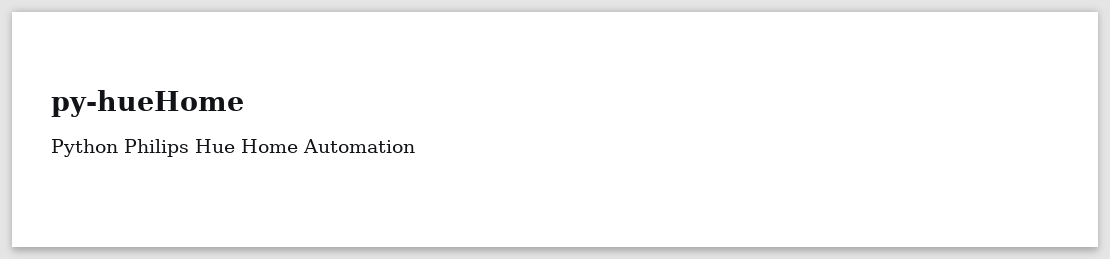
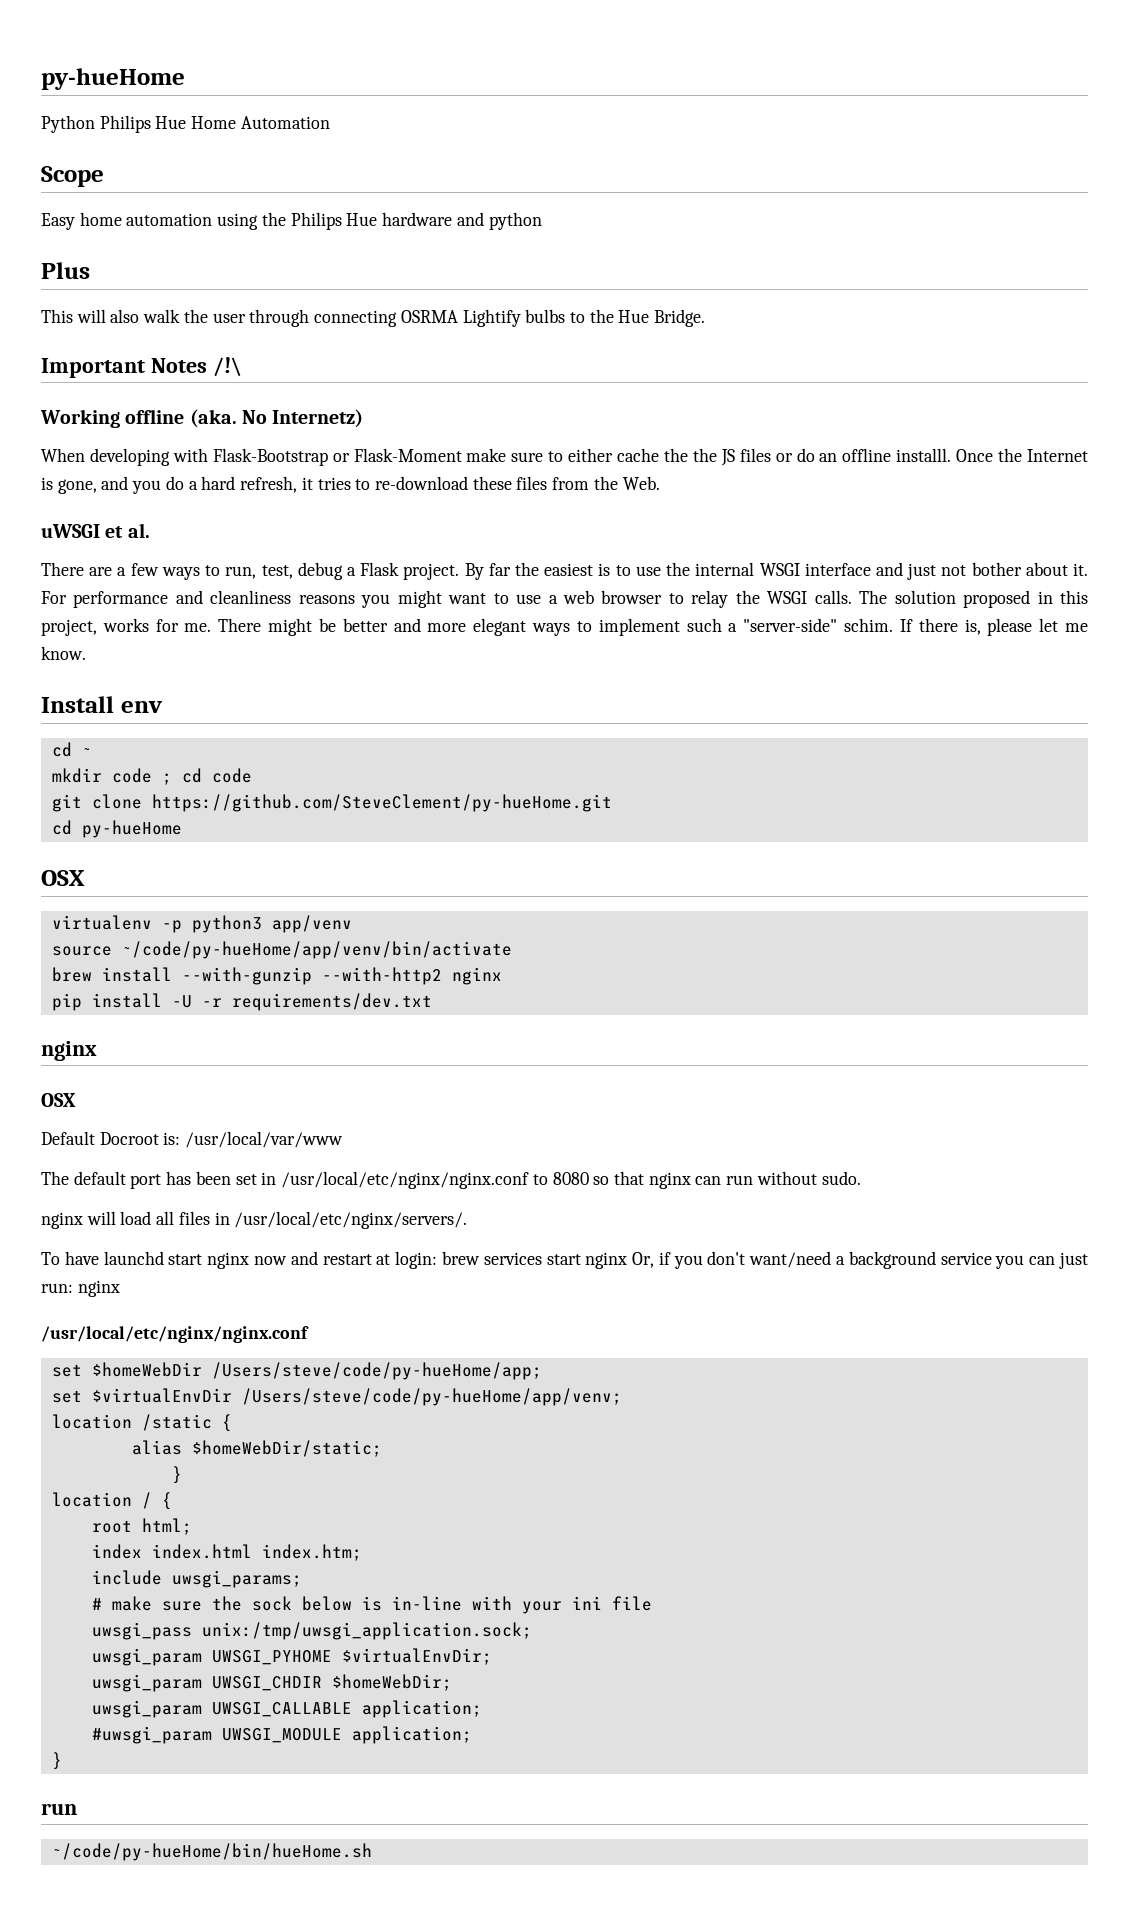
(415, 146) none -> [41,166,104,187] [41,212,542,230] [41,262,90,279] [41,309,706,327] [41,357,242,378] [40,409,364,428] [41,448,1088,466] [41,476,660,494] [41,523,150,538] [41,562,1088,580] [41,590,1089,608] [41,618,1089,636] [41,646,86,660] [41,696,163,713] [51,742,92,757] [51,768,252,785] [51,794,612,812] [51,820,182,838] [41,870,85,886] [51,915,352,933] [51,941,512,959] [51,967,502,985] [51,993,432,1011] [41,1041,97,1061] [41,1093,76,1107] [41,1131,344,1148] [41,1171,861,1189] [41,1211,468,1229] [41,1251,1088,1269] [41,1280,120,1297] [41,1326,309,1343] [51,1362,542,1380] [51,1388,622,1406] [51,1414,232,1432] [131,1440,382,1457] [171,1466,182,1484] [51,1492,172,1510] [91,1518,192,1535] [91,1544,362,1561] [91,1570,302,1588] [91,1596,652,1614] [91,1622,532,1640] [91,1648,492,1666] [91,1674,452,1692] [91,1700,482,1718] [91,1726,472,1744] [51,1752,62,1770] [41,1803,77,1815] [51,1843,372,1861] // Scope // Easy home automation using the Philips Hue hardware and python // Plus // This will also walk the user through connecting OSRMA Lightify bulbs to the Hue Bridge. // Important Notes /!\ // Working offline (aka. No Internetz) // When developing with Flask-Bootstrap or Flask-Moment make sure to either cache the the JS files or do an offline installl. Once the Internet is gone, and you do a hard refresh, it tries to re-download these files from the Web. // uWSGI et al. // There are a few ways to run, test, debug a Flask project. By far the easiest is to use the internal WSGI interface and just not bother about it. For performance and cleanliness reasons you might want to use a web browser to relay the WSGI calls. The solution proposed in this project, works for me. There might be better and more elegant ways to implement such a "server-side" schim. If there is, please let me know. // Install env // cd ~ // mkdir code ; cd code // git clone https://github.com/SteveClement/py-hueHome.git // cd py-hueHome // OSX // virtualenv -p python3 app/venv // source ~/code/py-hueHome/app/venv/bin/activate // brew install --with-gunzip --with-http2 nginx // pip install -U -r requirements/dev.txt // nginx // OSX // Default Docroot is: /usr/local/var/www // The default port has been set in /usr/local/etc/nginx/nginx.conf to 8080 so that nginx can run without sudo. // nginx will load all files in /usr/local/etc/nginx/servers/. // To have launchd start nginx now and restart at login: brew services start nginx Or, if you don't want/need a background service you can just run: nginx // /usr/local/etc/nginx/nginx.conf // set $homeWebDir /Users/steve/code/py-hueHome/app; // set $virtualEnvDir /Users/steve/code/py-hueHome/app/venv; // location /static { // alias $homeWebDir/static; // } // location / { // root html; // index index.html index.htm; // include uwsgi_params; // # make sure the sock below is in-line with your ini file // uwsgi_pass unix:/tmp/uwsgi_application.sock; // uwsgi_param UWSGI_PYHOME $virtualEnvDir; // uwsgi_param UWSGI_CHDIR $homeWebDir; // uwsgi_param UWSGI_CALLABLE application; // #uwsgi_param UWSGI_MODULE application; // } // run // ~/code/py-hueHome/bin/hueHome.sh

